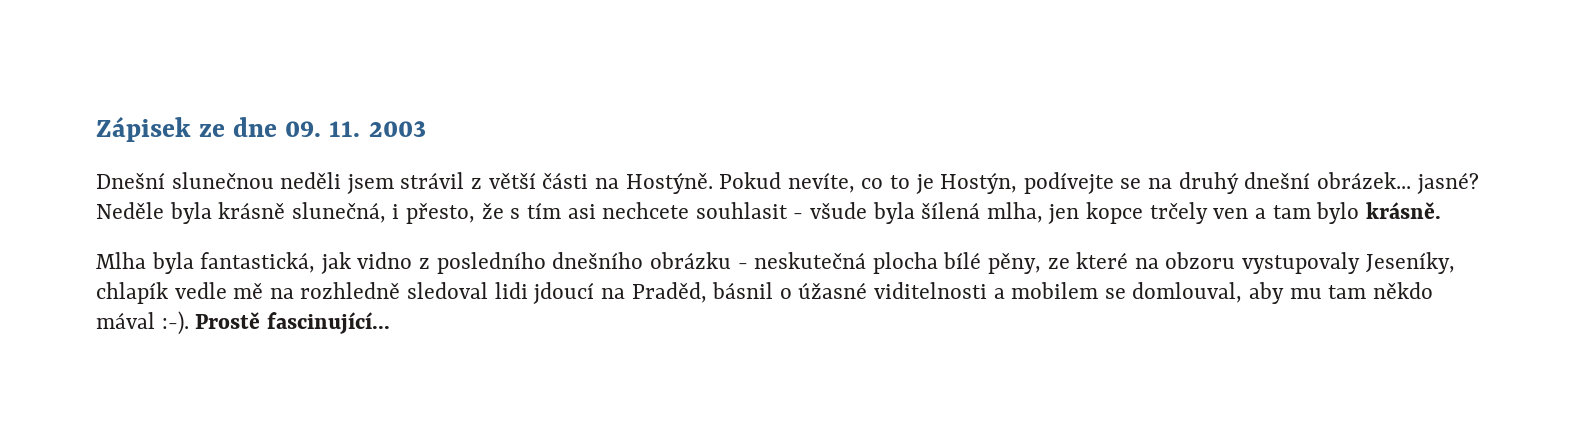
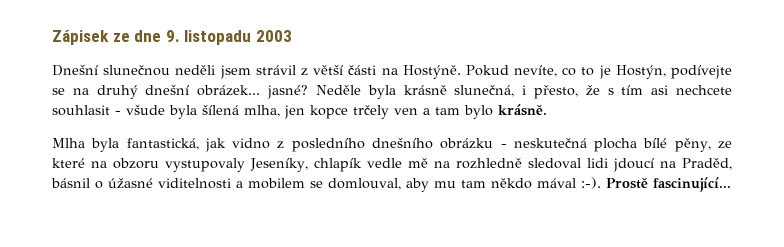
[285,121,361,137] 09. 11. -> [165,30,252,45] 9. listopadu

